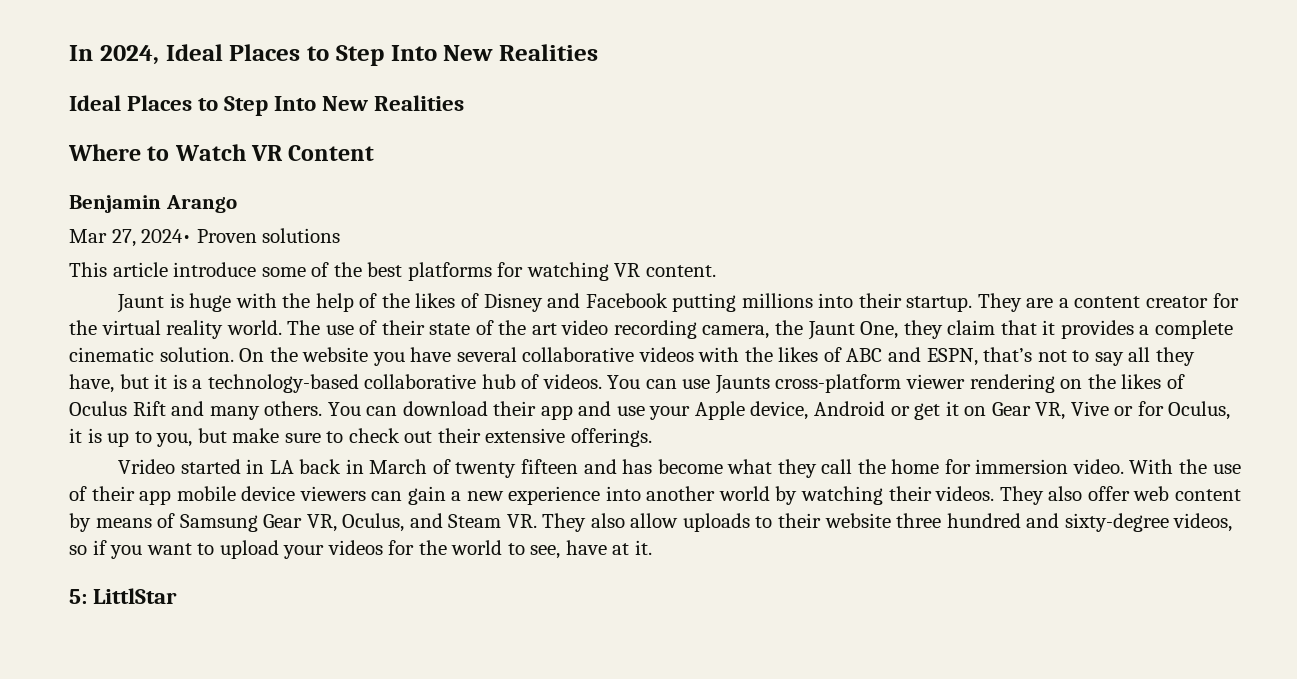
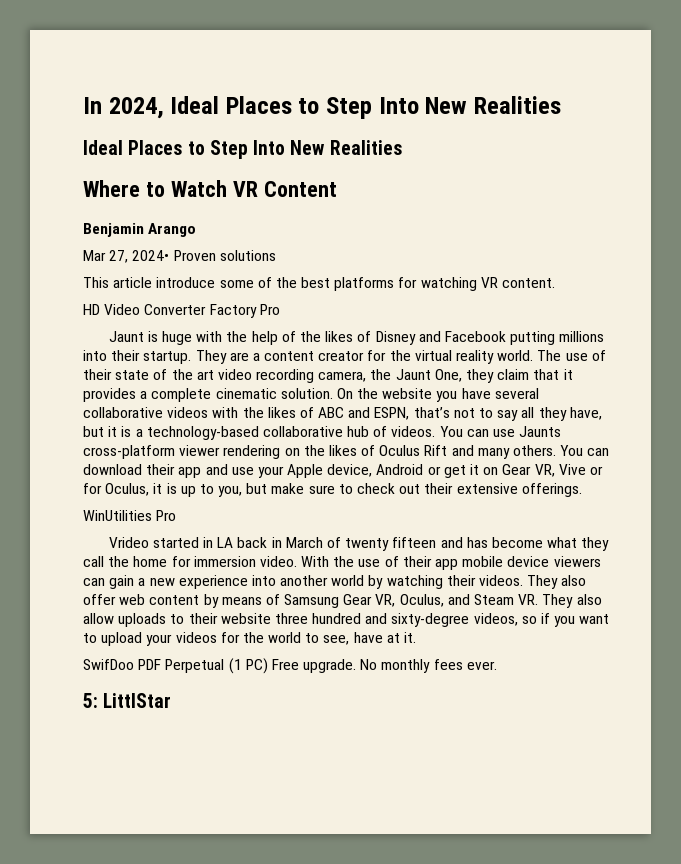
(716, 271) none -> [83,304,280,318] // HD Video Converter Factory Pro
(652, 437) none -> [83,510,177,521] // WinUtilities Pro
(653, 547) none -> [83,658,497,674] // SwifDoo PDF Perpetual (1 PC) Free upgrade. No monthly fees ever.

